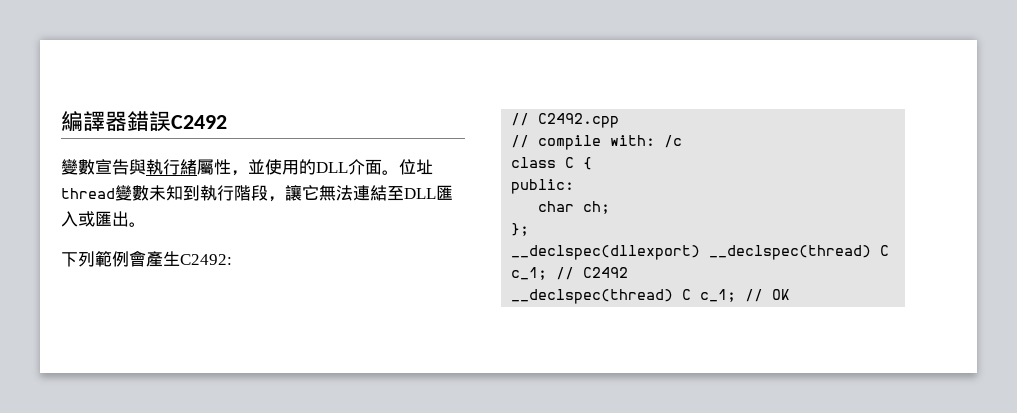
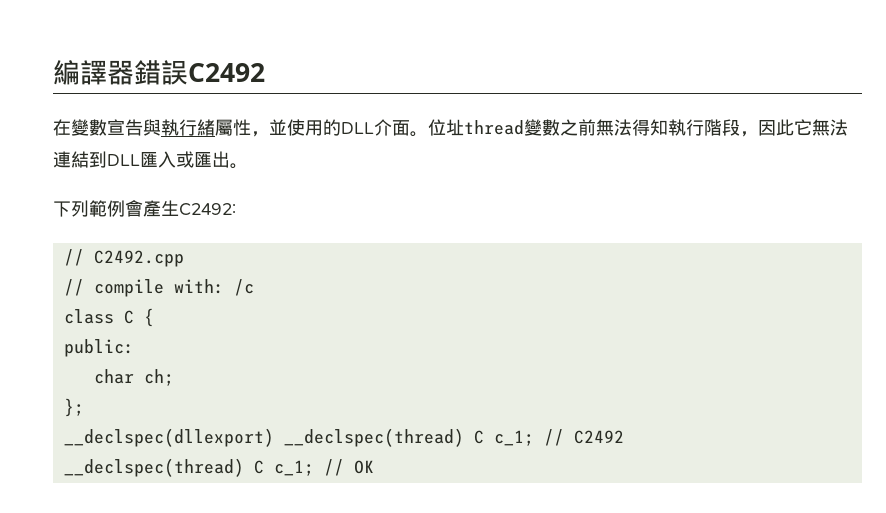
(227, 122) none -> [53,119,71,136] 在
[149,185,200,201] 未知到 -> [560,119,668,136] 之前無法得知
[285,185,302,201] 讓 -> [758,119,794,136] 因此
[387,186,404,201] 至 -> [89,151,107,168] 到

